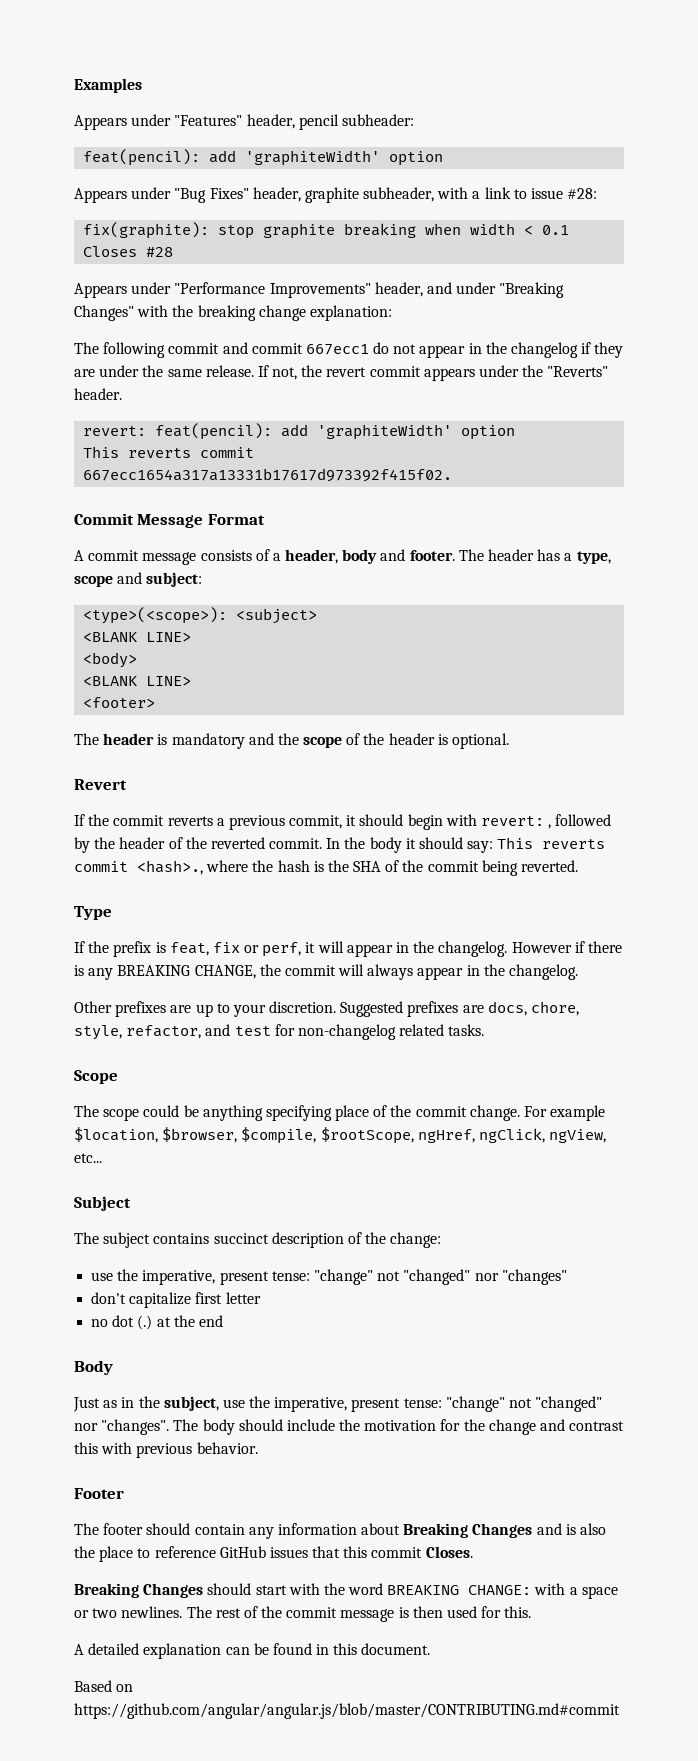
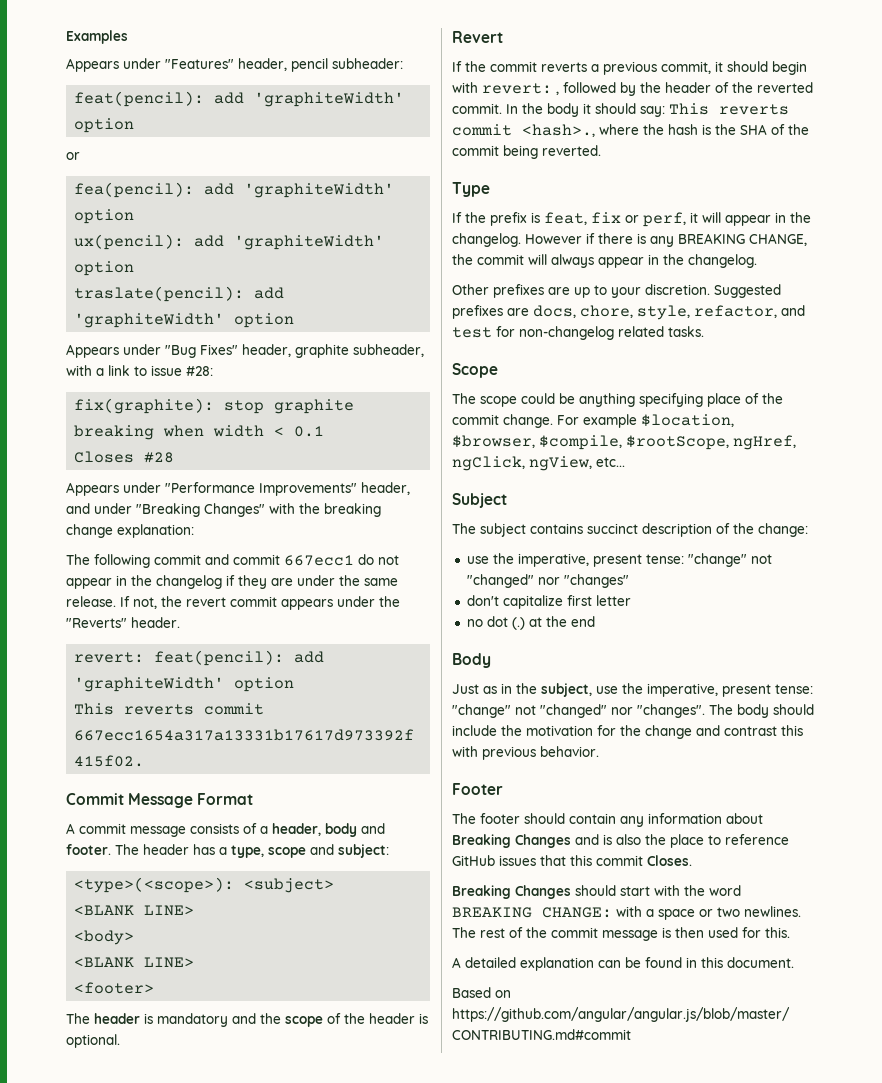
(444, 158) none -> [66,152,80,160] [74,182,395,198] [74,209,135,224] [74,234,385,250] [74,261,135,276] [74,286,285,302] [74,313,295,328] // or // fea(pencil): add 'graphiteWidth' option // ux(pencil): add 'graphiteWidth' option // traslate(pencil): add 'graphiteWidth' option

